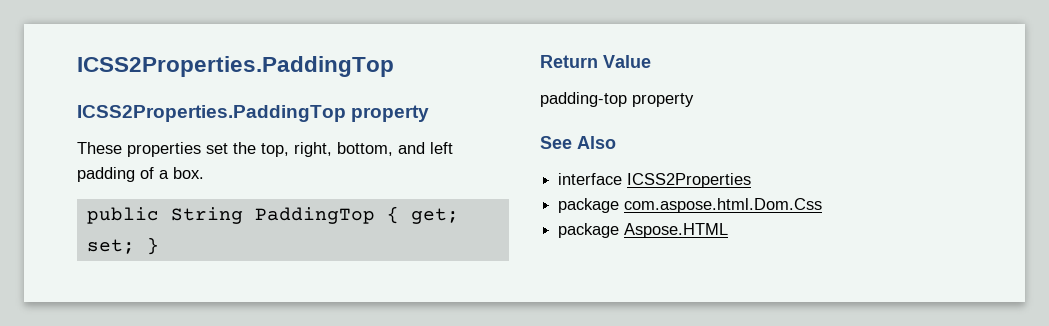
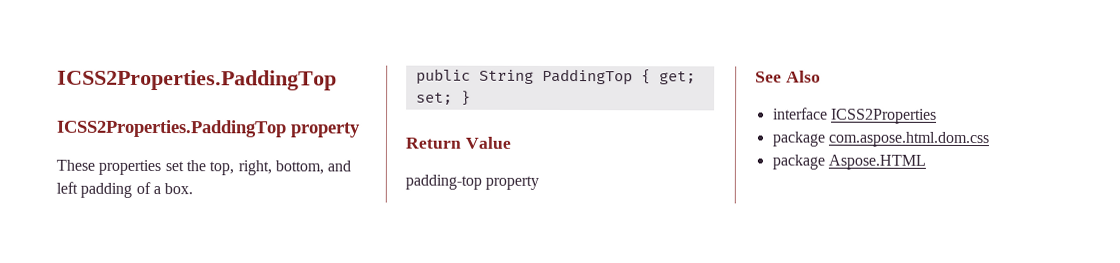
[624,198,823,213] com.aspose.html.Dom.Css -> [827,131,989,148] com.aspose.html.dom.css

